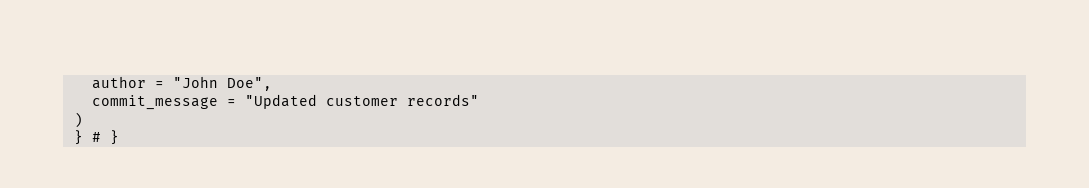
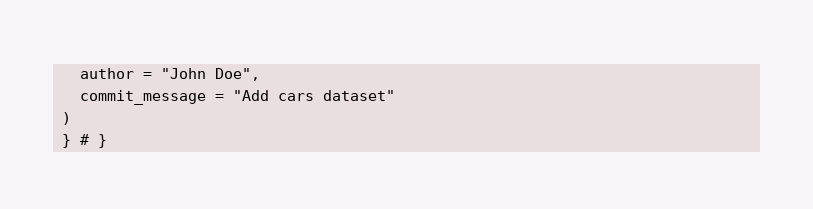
[244,94,479,109] "Updated customer records" -> [232,90,395,101] "Add cars dataset"

